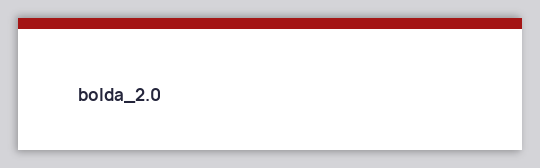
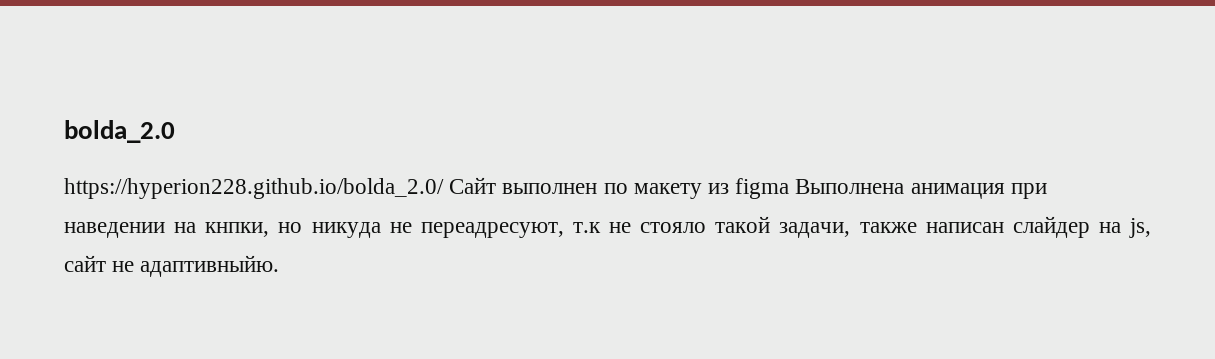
(161, 95) none -> [64,177,1047,199] [64,216,1151,238] [64,255,280,277] // https://hyperion228.github.io/bolda_2.0/ Сайт выполнен по макету из figma Выполнена анимация при наведении на кнпки, но никуда не переадресуют, т.к не стояло такой задачи, также написан слайдер на js, сайт не адаптивныйю.

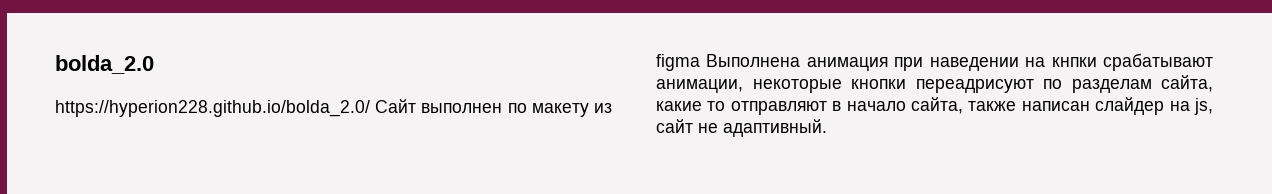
[205,216,851,238] кнпки, но никуда не переадресуют, т.к не стояло такой задачи, -> [1051,53,1213,71] [656,75,1213,93] [656,97,963,115] кнпки срабатывают анимации, некоторые кнопки переадрисуют по разделам сайта, какие то отправляют в начало сайта,
[140,255,280,277] адаптивныйю. -> [723,119,827,137] адаптивный.

